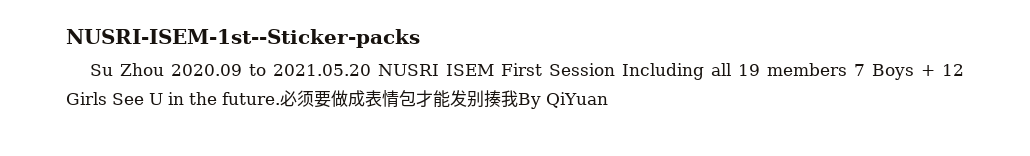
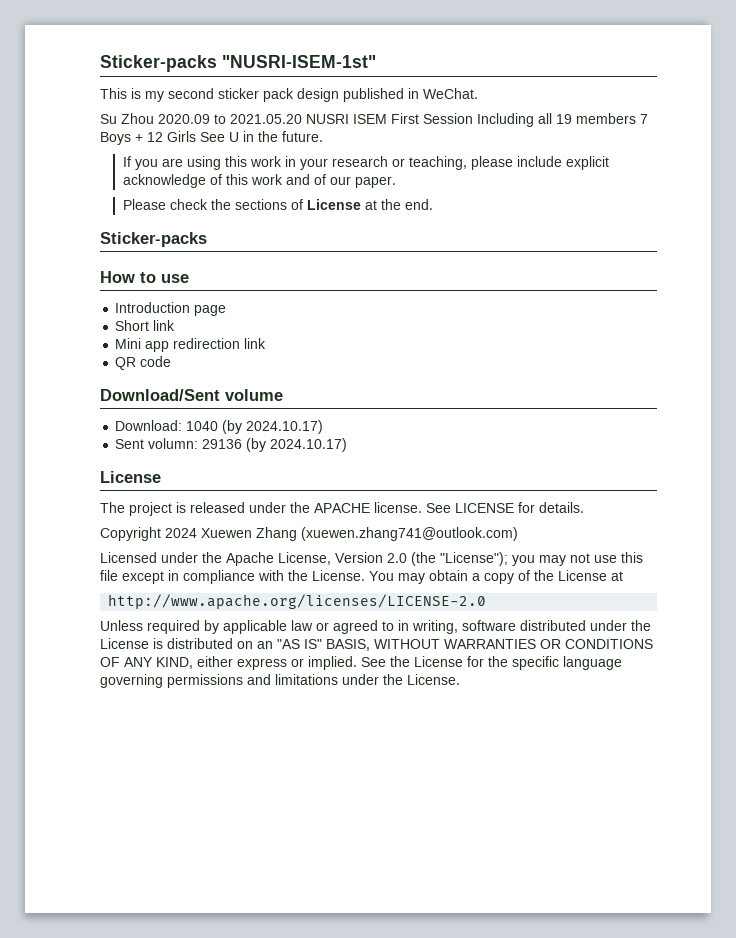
[66,29,420,48] NUSRI-ISEM-1st--Sticker-packs -> [100,55,376,72] [100,88,478,102] Sticker-packs "NUSRI-ISEM-1st" // This is my second sticker pack design published in WeChat.
[280,90,608,109] 必须要做成表情包才能发别揍我By QiYuan -> [123,156,610,170] [123,174,397,188] [123,199,434,210] [100,232,207,247] [100,271,189,283] [115,302,227,316] [115,320,176,331] [115,338,267,352] [115,356,172,370] [100,389,283,401] [115,420,324,434] [115,438,348,452] [100,471,161,483] [100,502,584,516] [100,527,518,541] [100,552,643,566] [100,570,623,584] [108,594,487,609] [100,620,651,634] [100,638,653,651] [100,656,622,670] [100,674,460,688] // If you are using this work in your research or teaching, please include explicit acknowledge of this work and of our paper. // Please check the sections of License at the end. // Sticker-packs // How to use // Introduction page // Short link // Mini app redirection link // QR code // Download/Sent volume // Download: 1040 (by 2024.10.17) // Sent volumn: 29136 (by 2024.10.17) // License // The project is released under the APACHE license. See LICENSE for details. // Copyright 2024 Xuewen Zhang (xuewen.zhang741@outlook.com) // Licensed under the Apache License, Version 2.0 (the "License"); you may not use this file except in compliance with the License. You may obtain a copy of the License at // http://www.apache.org/licenses/LICENSE-2.0 // Unless required by applicable law or agreed to in writing, software distributed under the License is distributed on an "AS IS" BASIS, WITHOUT WARRANTIES OR CONDITIONS OF ANY KIND, either express or implied. See the License for the specific language governing permissions and limitations under the License.

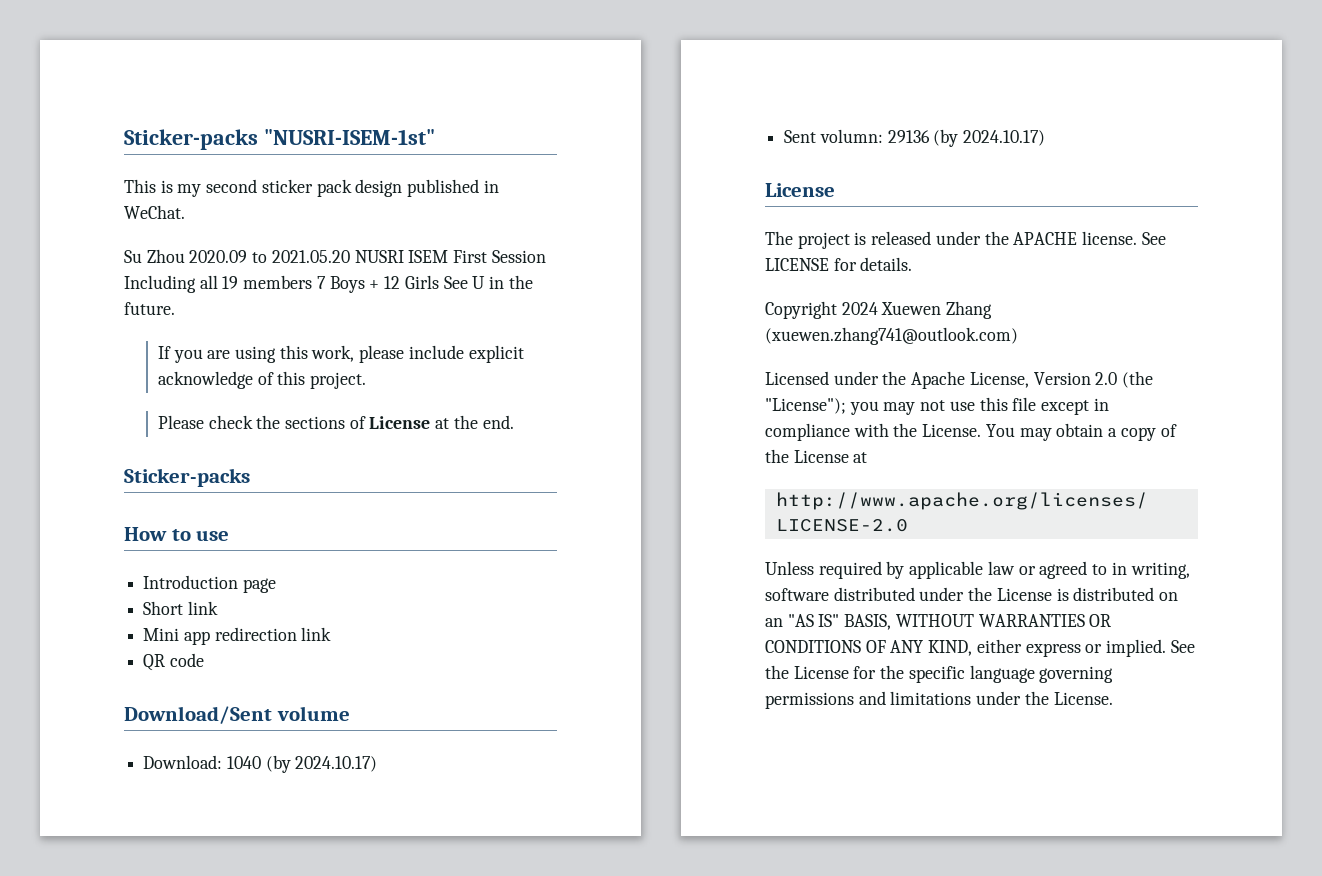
[250,156,468,170] work in your research or teaching, -> [311,345,355,362] work,
[251,174,397,188] work and of our paper. -> [309,372,366,389] project.

